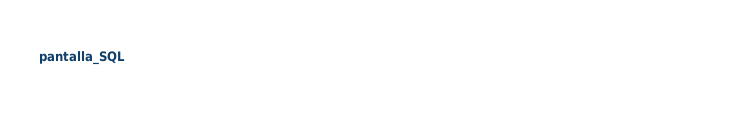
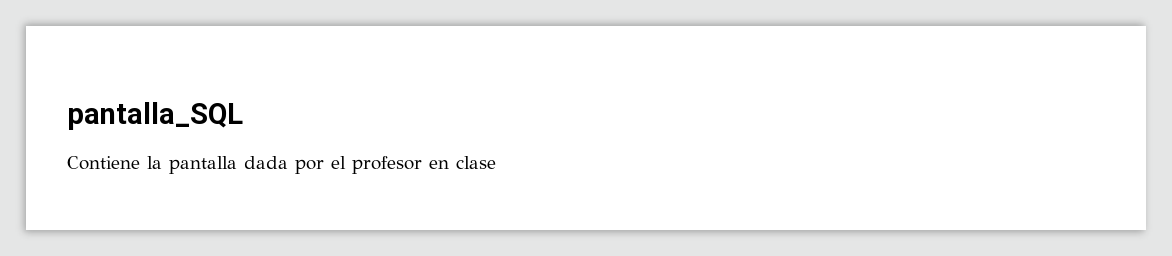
(125, 58) none -> [67,156,496,174] // Contiene la pantalla dada por el profesor en clase

